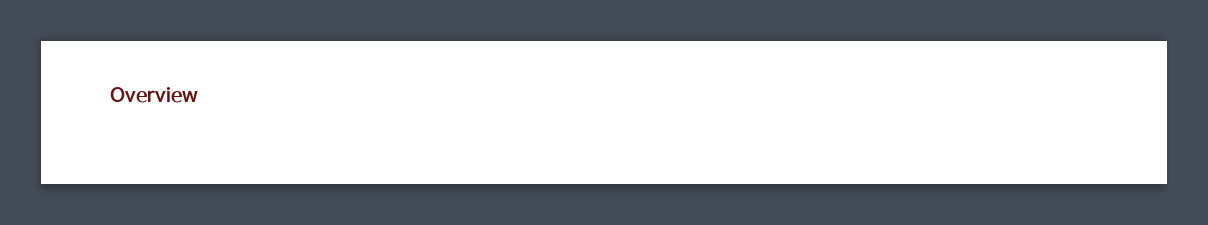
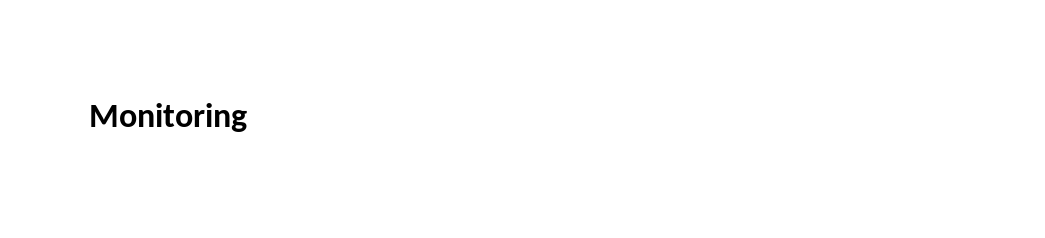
[110,87,198,103] Overview -> [89,103,247,132] Monitoring

